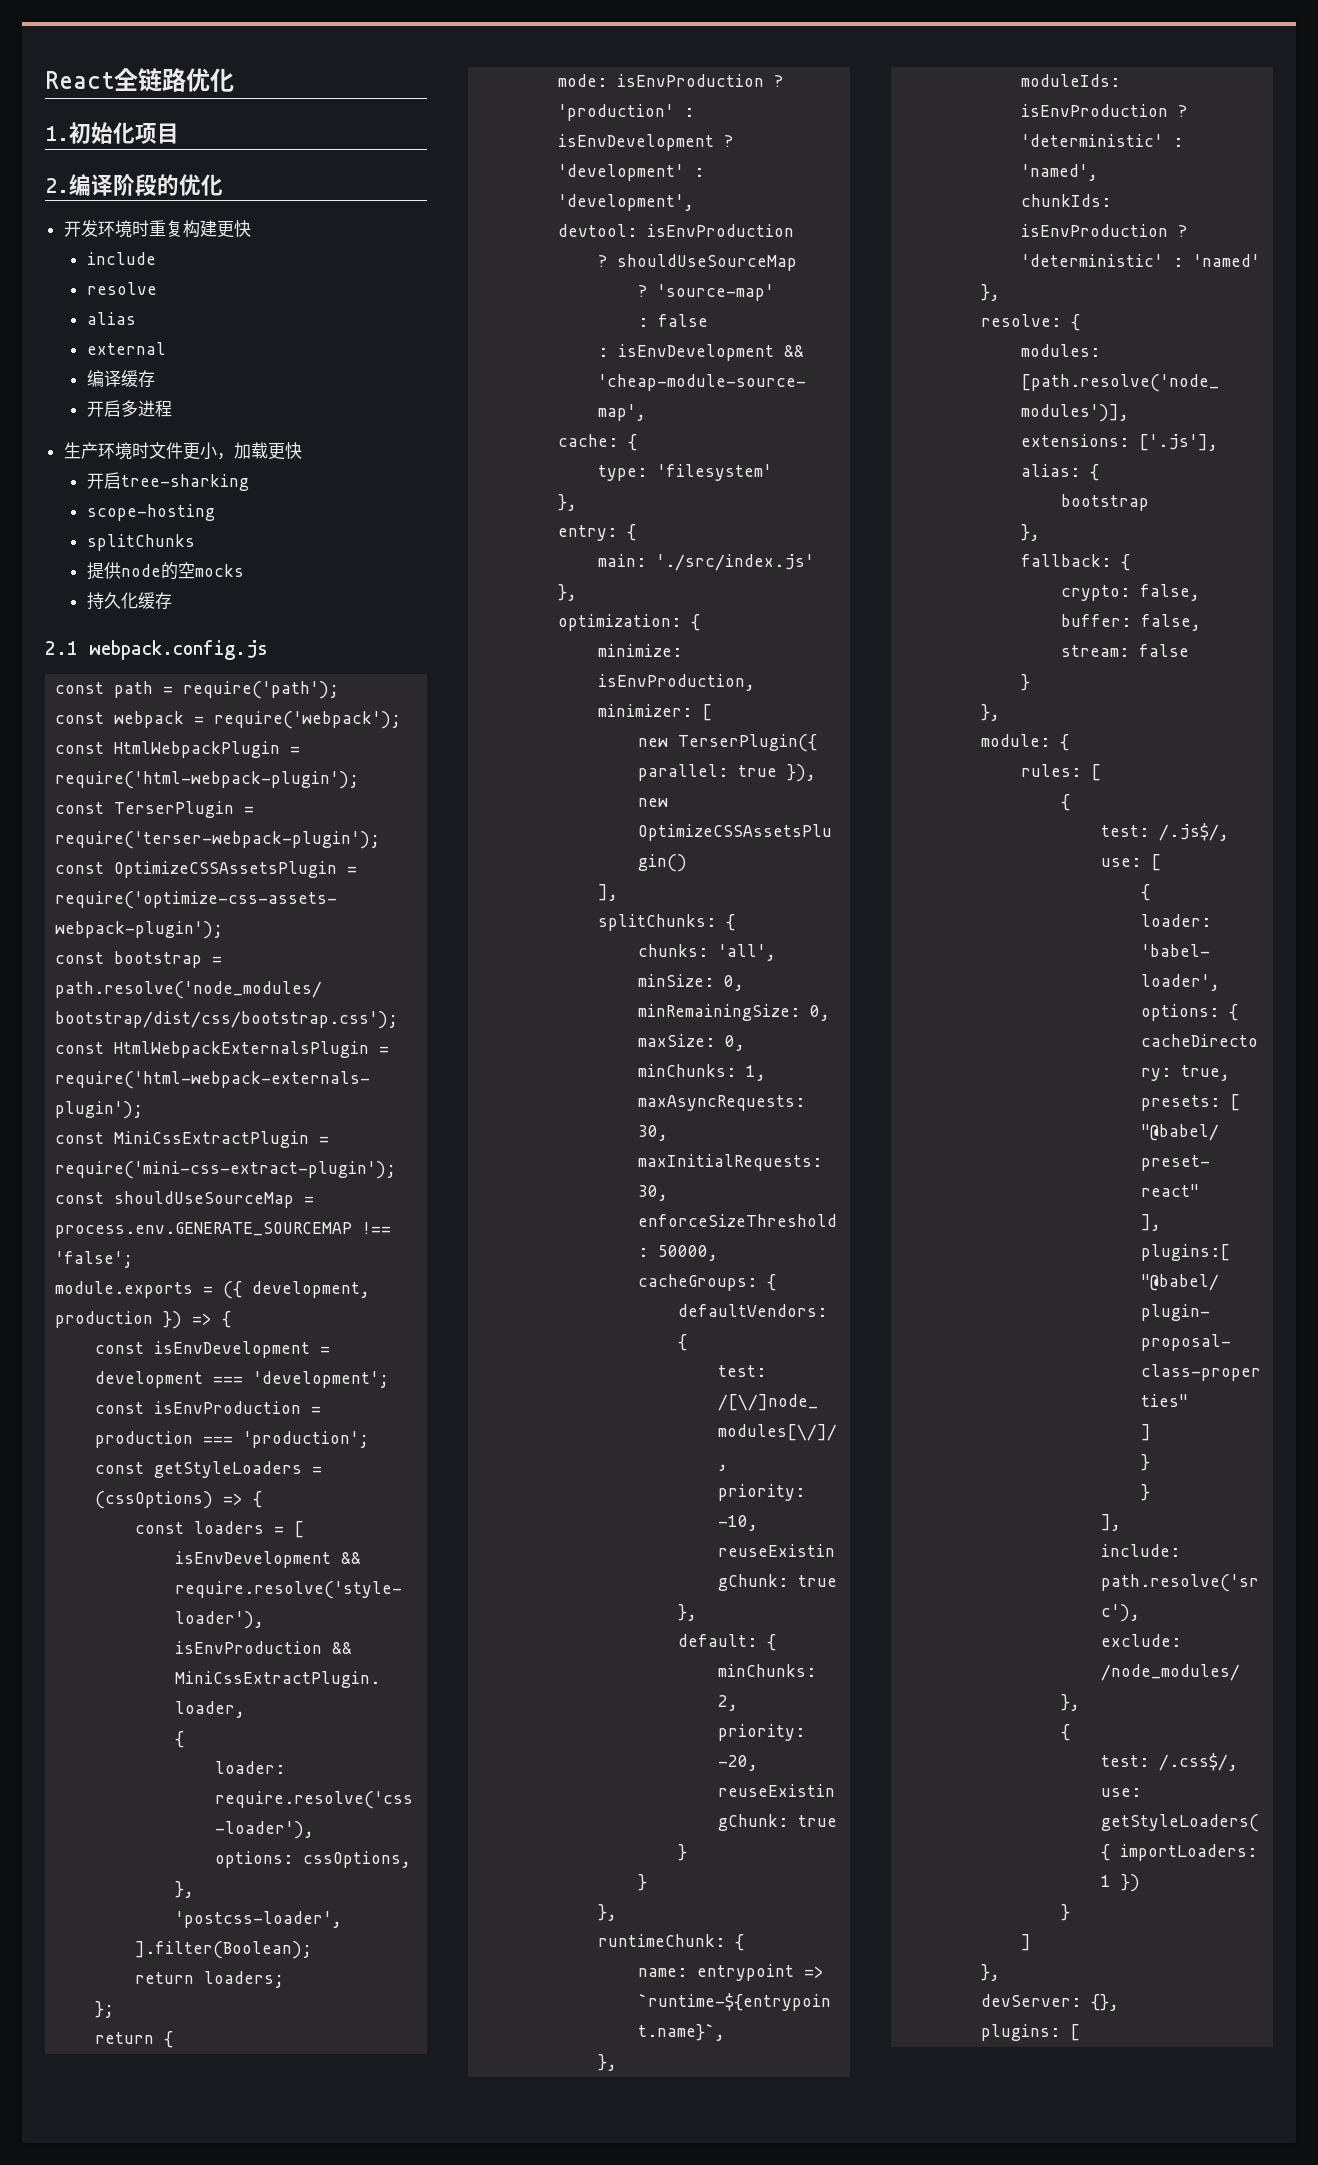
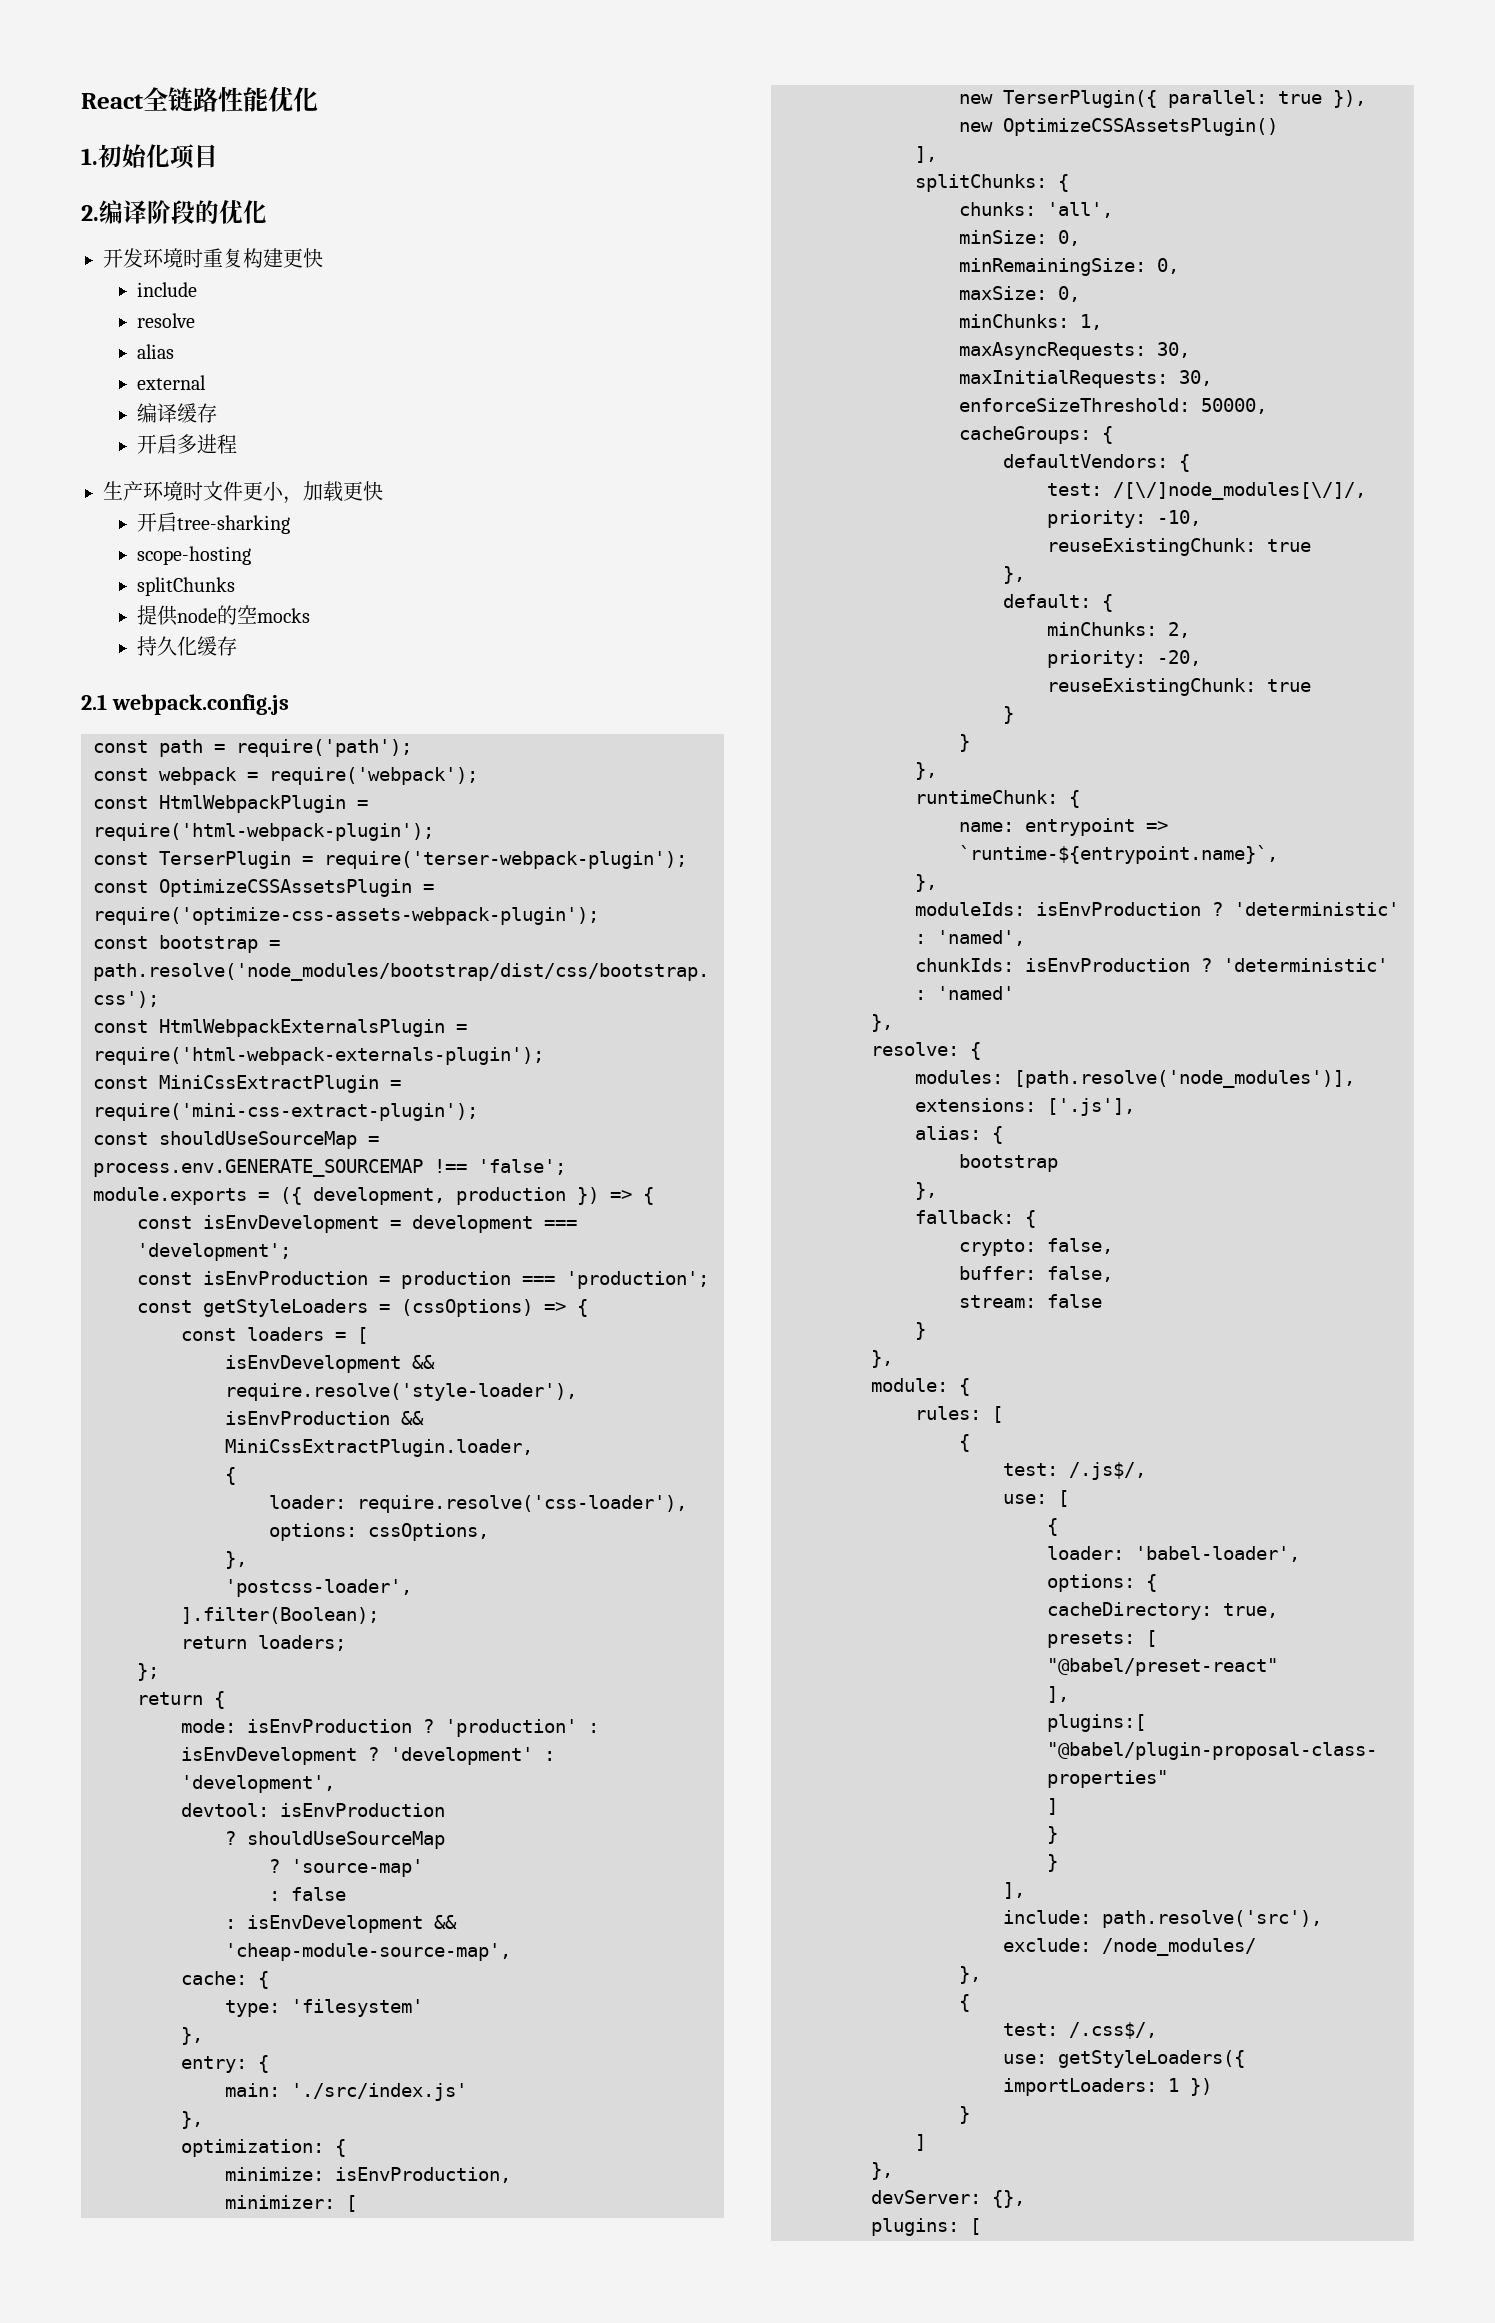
(186, 80) none -> [218,86,268,112] 性能

